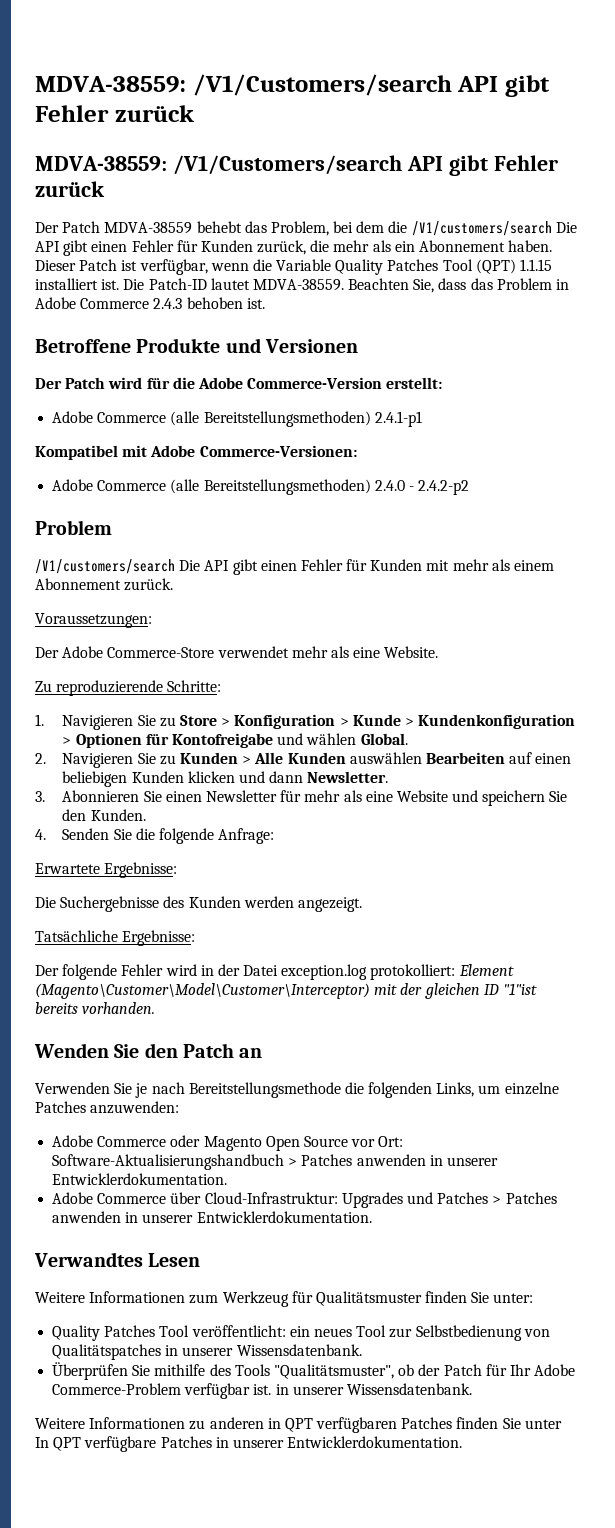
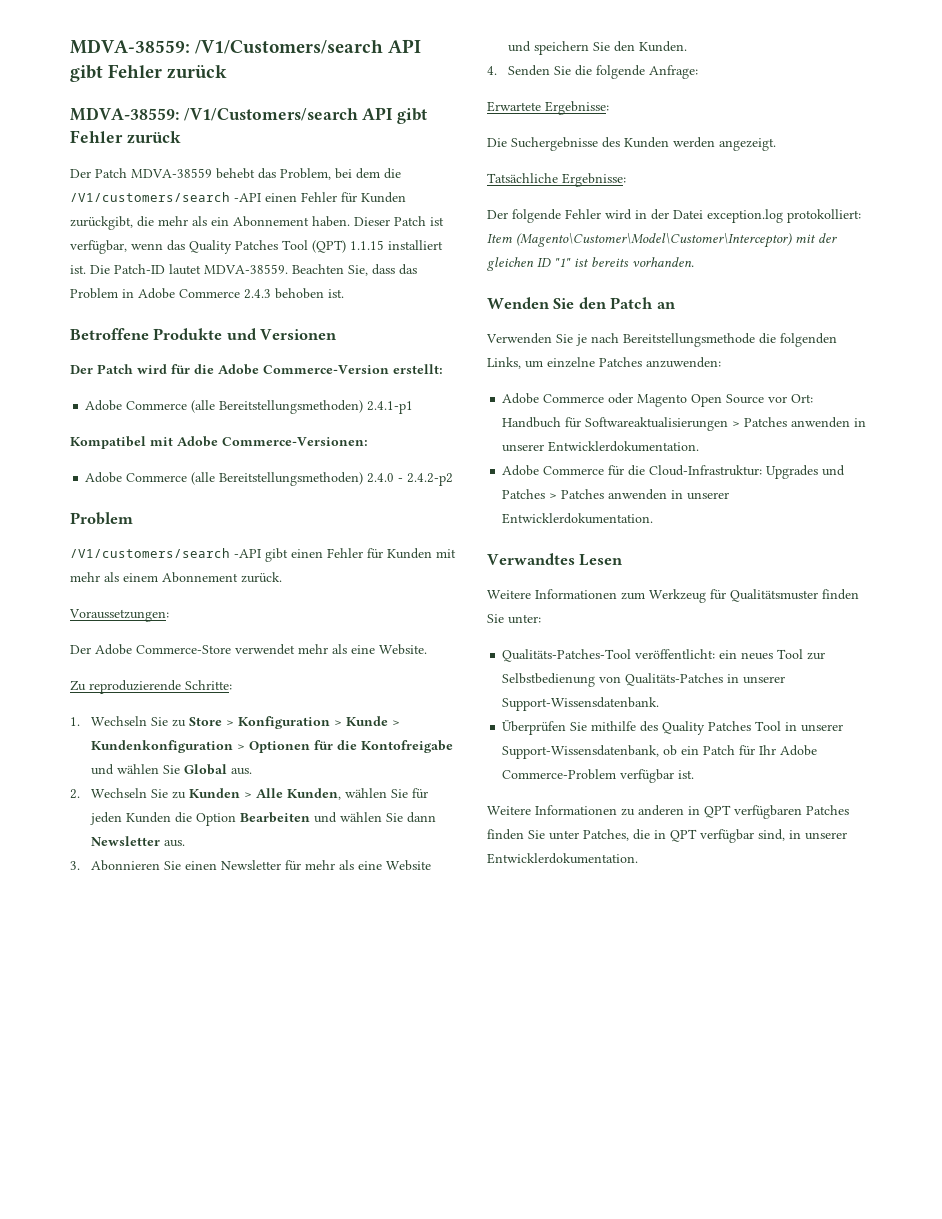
[555,222,577,233] [35,240,307,256] Die API gibt einen Fehler für Kunden zurück, -> [234,192,406,203] [70,216,133,230] -API einen Fehler für Kunden zurückgibt,
[252,259,332,271] die Variable -> [167,240,185,251] das
[179,560,230,571] Die API -> [234,549,261,558] -API
[62,715,134,730] Navigieren -> [90,716,147,726] Wechseln
(169, 739) none -> [336,740,357,750] die
[360,733,408,745] Global. -> [162,764,252,775] Sie Global aus.
[62,753,134,768] Navigieren -> [90,788,147,798] Wechseln
[287,752,572,764] [62,771,389,787] Kunden auswählen Bearbeiten auf einen beliebigen Kunden klicken und dann Newsletter. -> [286,788,428,800] [89,812,436,826] [90,836,185,847] Kunden, wählen Sie für jeden Kunden die Option Bearbeiten und wählen Sie dann Newsletter aus.
[458,964,514,976] Element -> [487,234,512,243] Item
[502,983,537,995] "1"ist -> [554,258,589,267] "1" ist
[52,1154,285,1170] Software-Aktualisierungshandbuch -> [502,417,729,431] Handbuch für Softwareaktualisierungen
[170,1192,202,1204] über -> [608,465,646,476] für die
[52,1325,190,1341] Quality Patches Tool -> [502,649,632,662] Qualitäts-Patches-Tool
[52,1344,362,1360] Qualitätspatches in unserer Wissensdatenbank. -> [625,673,786,686] [502,697,660,711] Qualitäts-Patches in unserer Support-Wissensdatenbank.
[234,1364,441,1379] Tools "Qualitätsmuster", ob der -> [662,721,844,735] [502,745,700,759] Quality Patches Tool in unserer Support-Wissensdatenbank, ob ein
[275,1383,472,1395] in unserer Wissensdatenbank. -> (695, 774) none
[35,1436,212,1452] In QPT verfügbare Patches -> [583,829,785,843] Patches, die in QPT verfügbar sind,

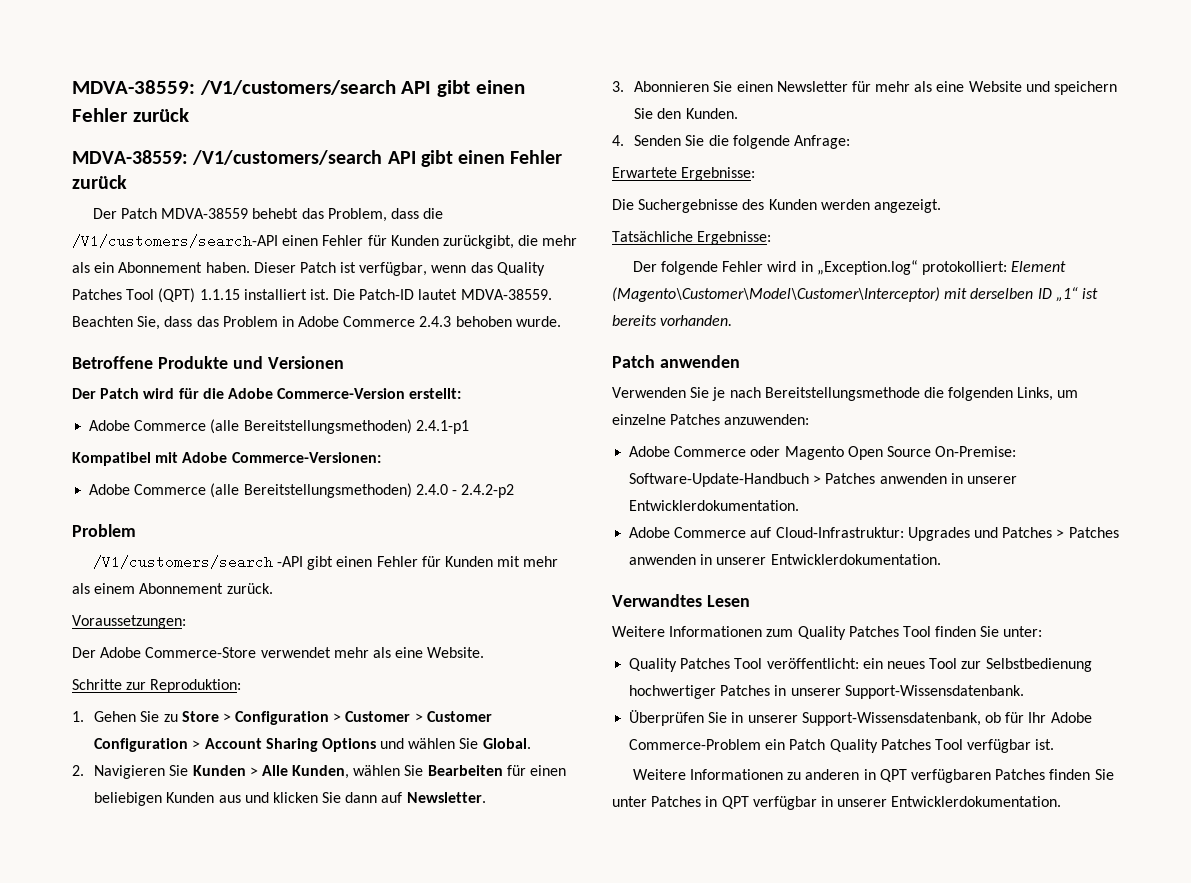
[70,39,422,54] [70,65,103,82] MDVA-38559: /V1/Customers/search API gibt -> [72,80,525,97] MDVA-38559: /V1/customers/search API gibt einen
[183,107,428,124] /V1/Customers/search API gibt -> [192,150,506,167] /V1/customers/search API gibt einen
[335,168,401,179] [70,192,261,202] bei dem die /V1/customers/search -API -> [390,208,444,219] [72,234,278,248] dass die /V1/customers/search-API
[328,289,344,298] ist. -> [515,316,561,327] wurde.
[70,680,232,694] Zu reproduzierende Schritte: -> [72,679,242,693] Schritte zur Reproduktion:
[90,716,147,726] Wechseln -> [94,711,137,722] Gehen
[237,716,400,729] [90,740,453,753] [90,764,252,775] Konfiguration > Kunde > Kundenkonfiguration > Optionen für die Kontofreigabe und wählen Sie Global aus. -> [235,711,492,725] [94,738,531,752] Configuration > Customer > Customer Configuration > Account Sharing Options und wählen Sie Global.
[90,788,186,799] Wechseln Sie zu -> [94,765,189,779] Navigieren Sie
[411,788,428,799] [89,812,436,826] [90,836,185,847] für jeden Kunden die Option Bearbeiten und wählen Sie dann Newsletter aus. -> [427,765,567,776] [94,792,486,806] Bearbeiten für einen beliebigen Kunden aus und klicken Sie dann auf Newsletter.
[651,209,861,223] [487,233,837,248] [487,257,694,271] [487,297,676,309] der Datei exception.log protokolliert: Item (Magento\Customer\Model\Customer\Interceptor) mit der gleichen ID "1" ist bereits vorhanden. // Wenden Sie den Patch an -> [816,260,1067,275] [612,287,1098,302] [612,315,733,326] [612,355,740,368] „Exception.log“ protokolliert: Element (Magento\Customer\Model\Customer\Interceptor) mit derselben ID „1“ ist bereits vorhanden. // Patch anwenden
[768,394,814,403] [502,417,729,431] vor Ort: Handbuch für Softwareaktualisierungen -> [935,446,1017,457] [629,473,810,487] On-Premise: Software-Update-Handbuch
[608,465,646,476] für die -> [750,527,772,538] auf
[649,589,818,603] Werkzeug für Qualitätsmuster -> [797,626,931,640] Quality Patches Tool
[502,649,632,662] Qualitäts-Patches-Tool -> [629,658,763,672] Quality Patches Tool
[599,673,724,686] von Qualitäts-Patches -> [629,685,771,699] hochwertiger Patches
[591,721,782,735] mithilfe des Quality Patches Tool -> (728, 717) none
[681,745,736,755] ein Patch -> (1001, 717) none
(617, 774) none -> [765,739,963,753] ein Patch Quality Patches Tool
[583,829,650,841] Patches, die -> [651,796,702,807] Patches
[758,829,785,841] sind, -> (817, 803) none

